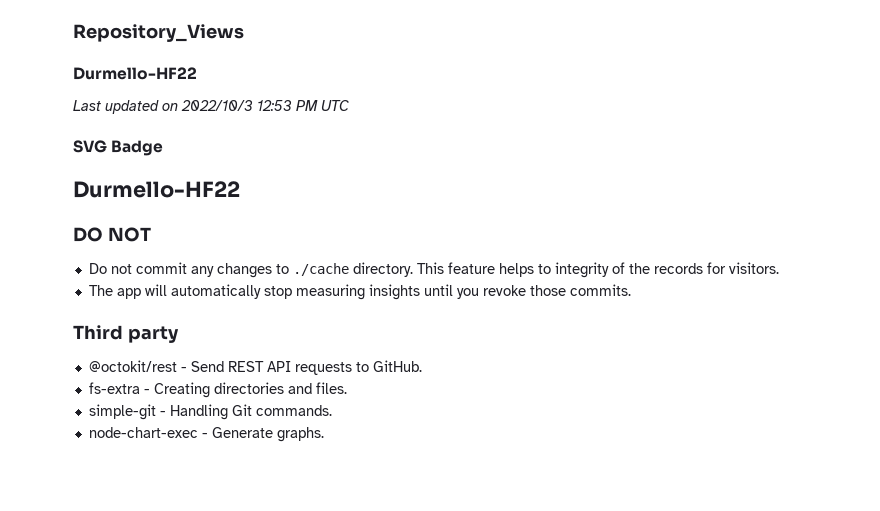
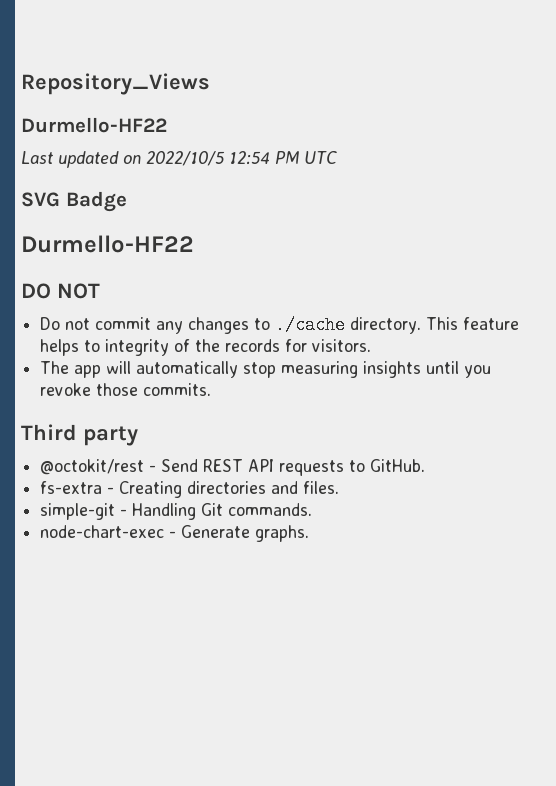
[181,100,292,111] 2022/10/3 12:53 -> [146,151,270,166] 2022/10/5 12:54

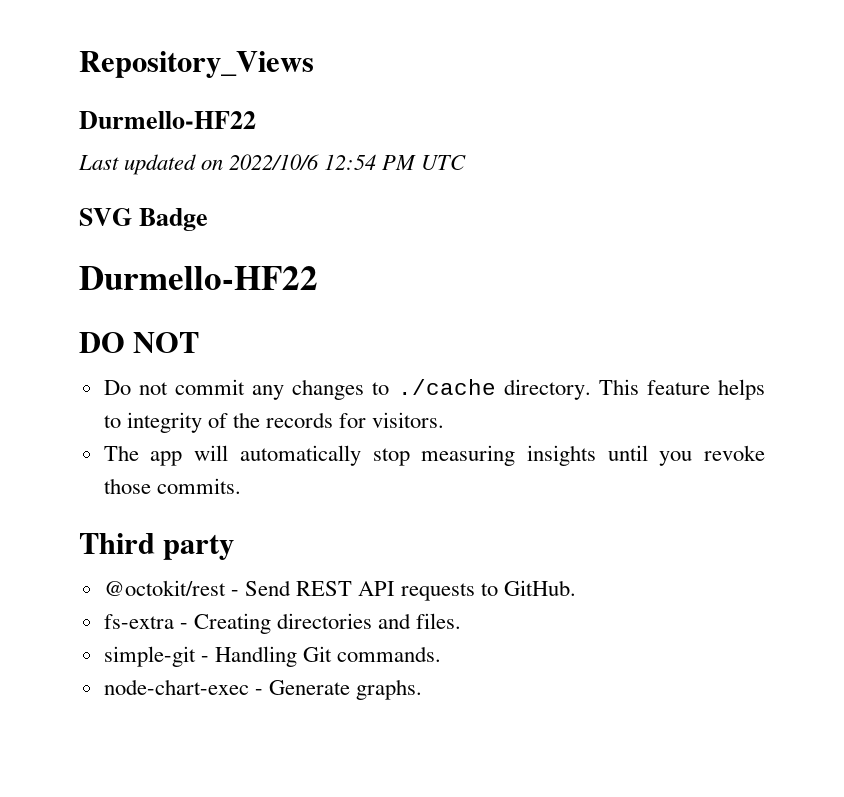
[146,151,225,166] 2022/10/5 -> [229,154,320,170] 2022/10/6

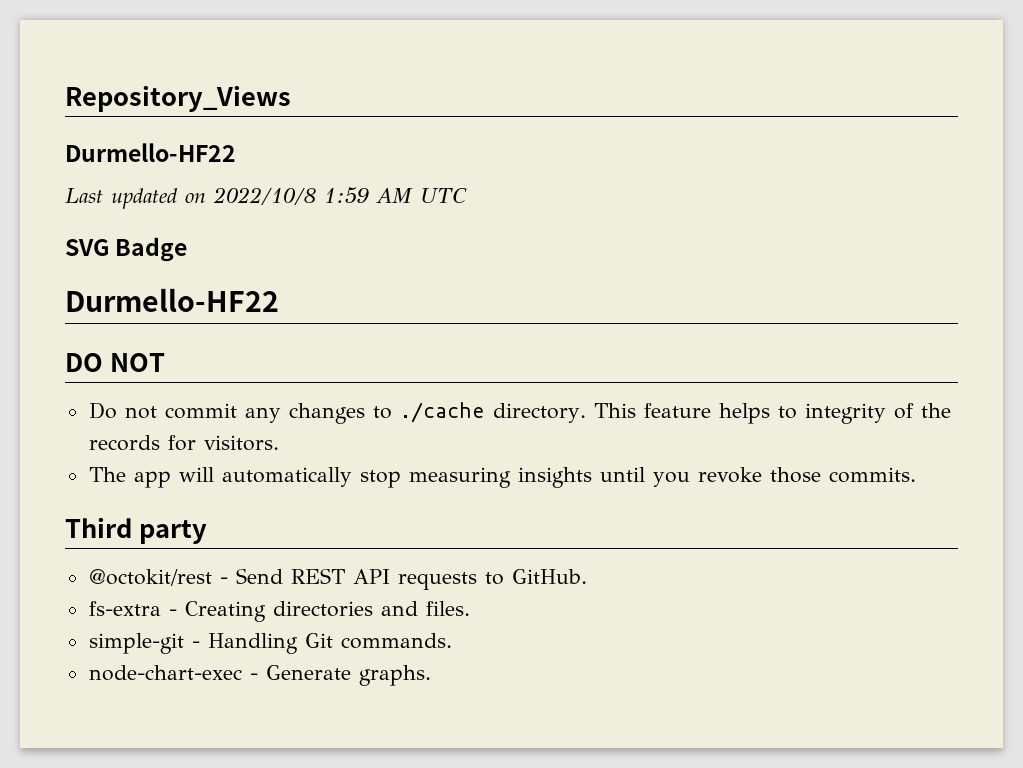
[229,154,417,170] 2022/10/6 12:54 PM -> [213,187,413,205] 2022/10/8 1:59 AM

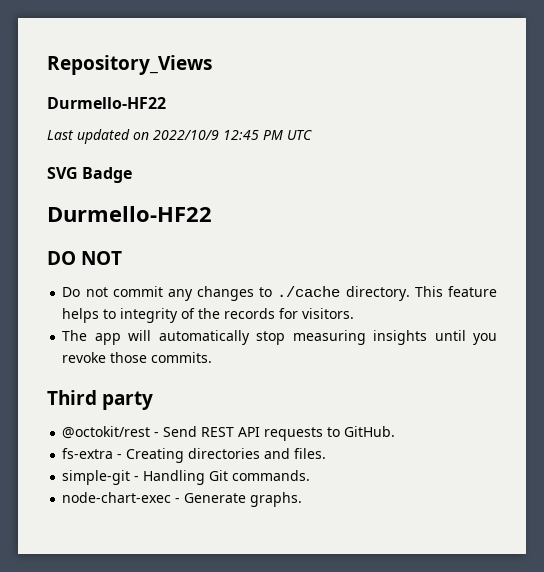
[213,187,413,205] 2022/10/8 1:59 AM -> [153,130,283,140] 2022/10/9 12:45 PM

